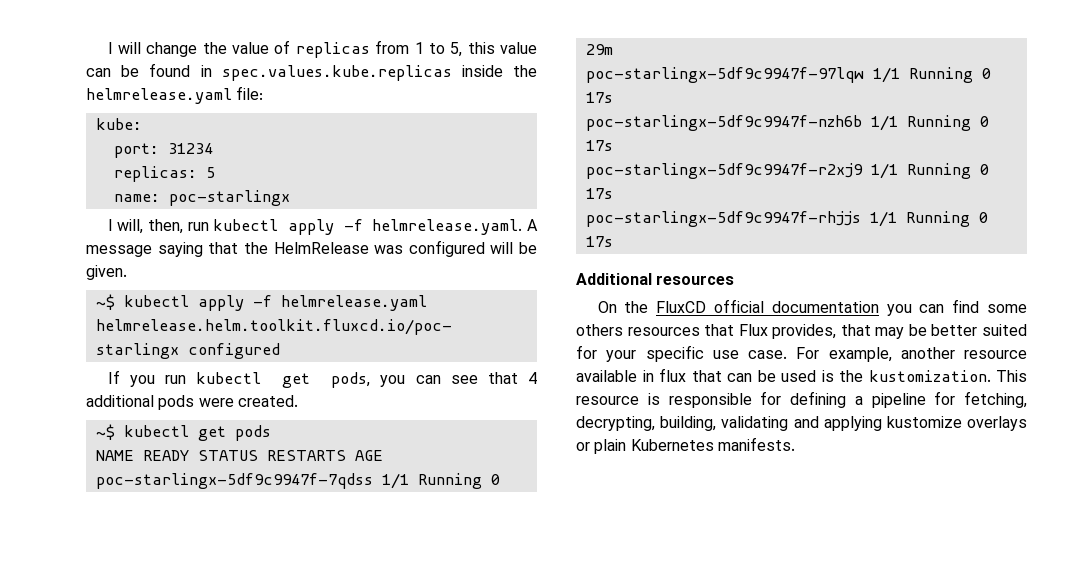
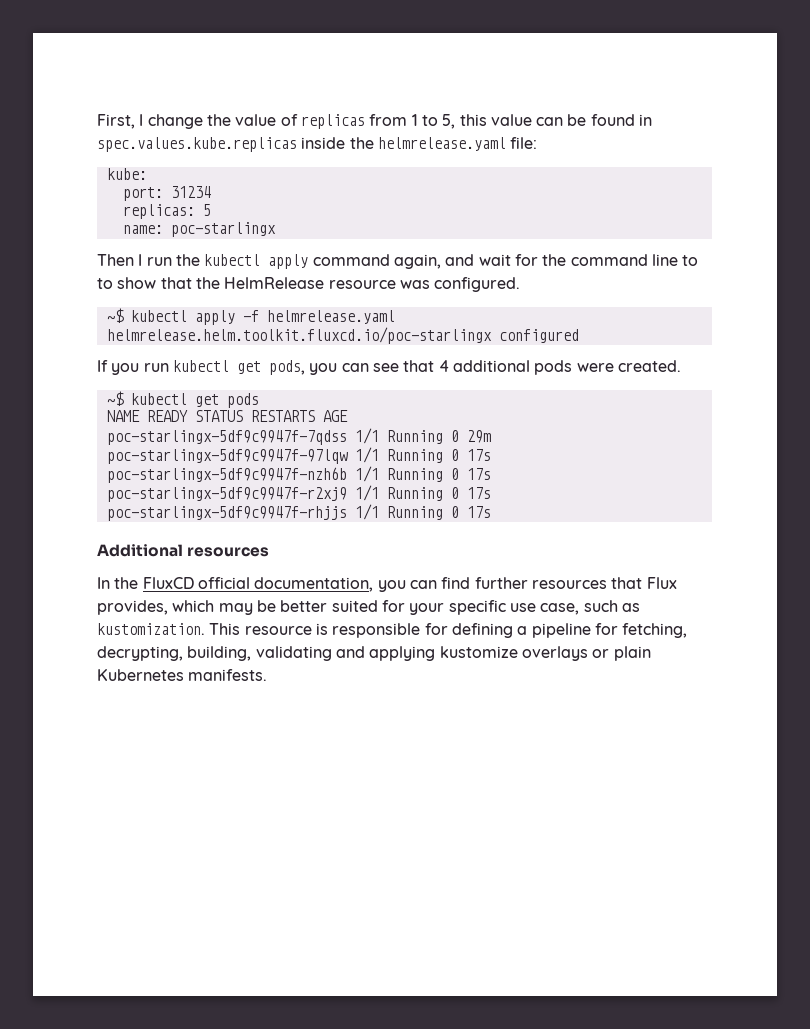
[107,42,142,54] I will -> [97,114,144,129] First, I
[107,219,538,235] [86,240,537,257] [86,265,127,280] I will, then, run kubectl apply -f helmrelease.yaml. A message saying that the HelmRelease was configured will be given. -> [97,254,699,269] [97,277,521,292] Then I run the kubectl apply command again, and wait for the command line to to show that the HelmRelease resource was configured.
[597,301,617,313] On -> [97,577,110,589] In
[771,301,879,313] documentation -> [254,577,374,592] documentation,
[986,304,1027,313] [576,324,623,336] some others -> [474,577,528,589] further
[840,324,871,336] that -> [172,600,215,612] which
[748,347,1027,362] [576,368,863,382] case. For example, another resource available in flux that can be used is the -> [540,600,640,615] case, such as

